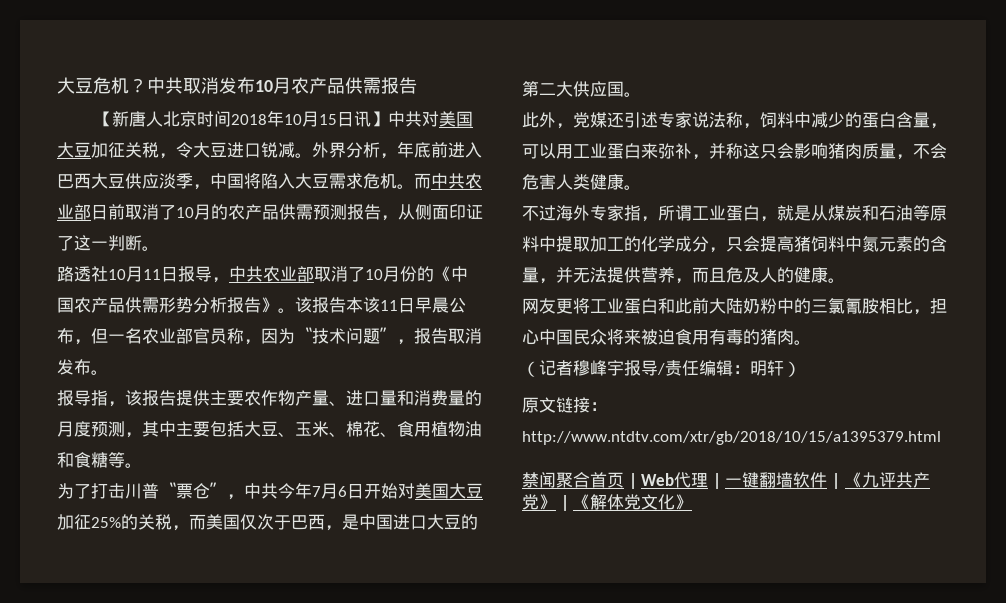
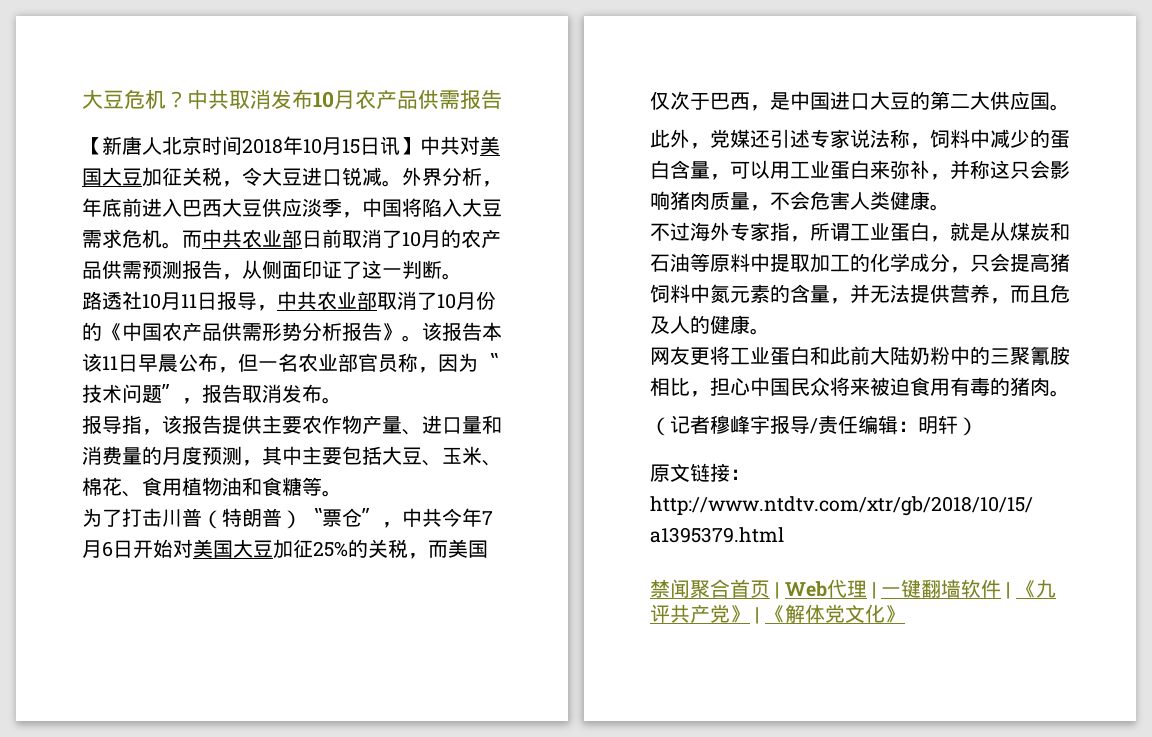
(159, 491) none -> [202,508,302,529] （特朗普）
[828,298,845,314] 氯 -> [1010,347,1030,365] 聚

